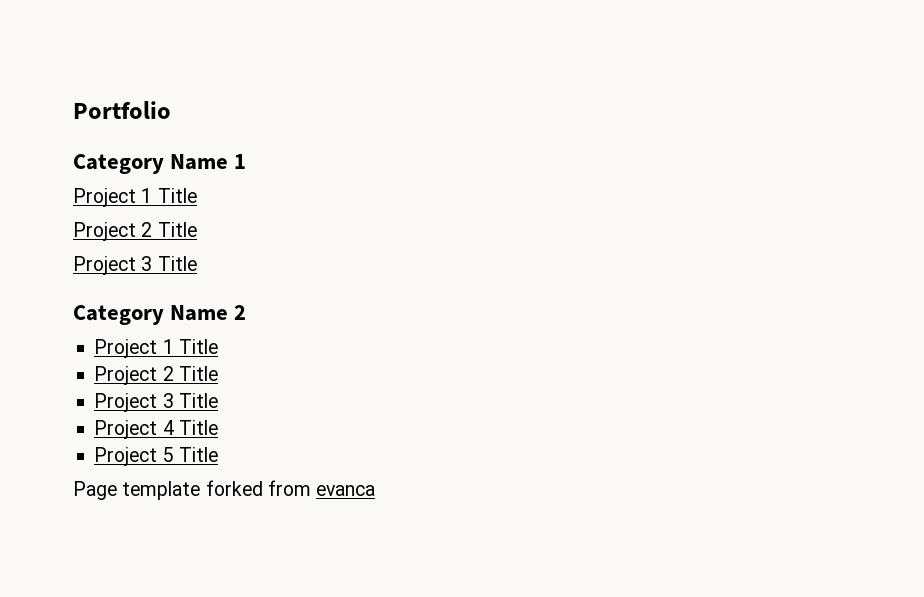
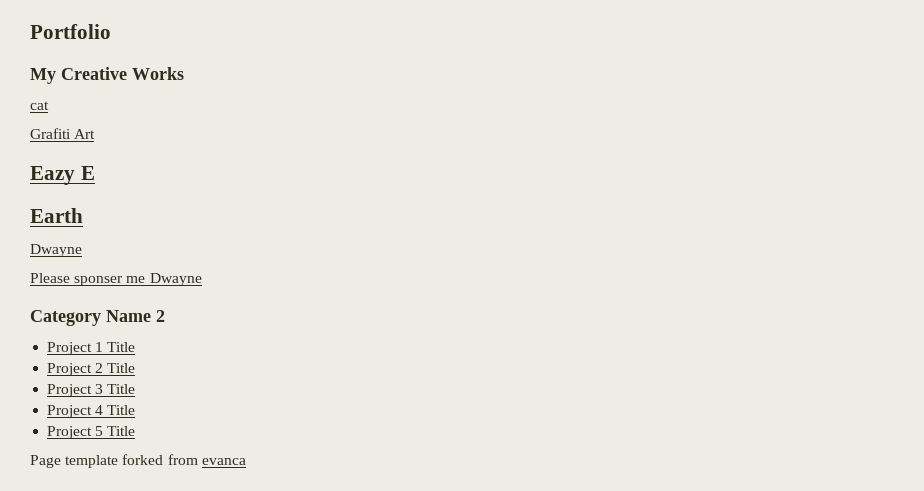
[73,154,247,174] [73,188,197,207] [73,222,197,241] [73,256,197,275] Category Name 1 // Project 1 Title // Project 2 Title // Project 3 Title -> [30,67,184,84] [30,101,49,110] [30,128,96,139] [30,166,95,185] [30,208,83,223] [30,244,82,257] [30,273,202,286] My Creative Works // cat // Grafiti Art // Eazy E // Earth // Dwayne // Please sponser me Dwayne

